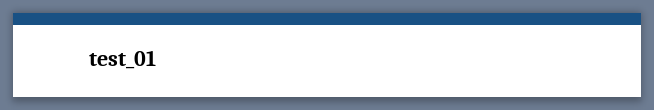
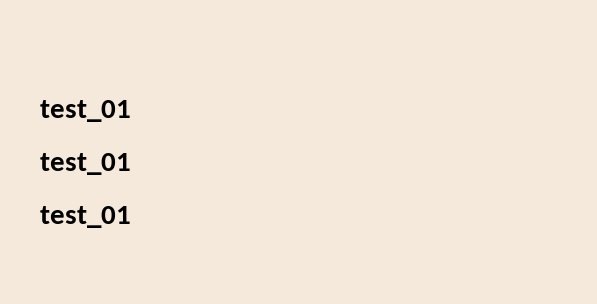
[89,50,156,69] test_01 -> [40,100,131,122] [40,153,131,175] [40,206,131,228] test_01 // test_01 // test_01

